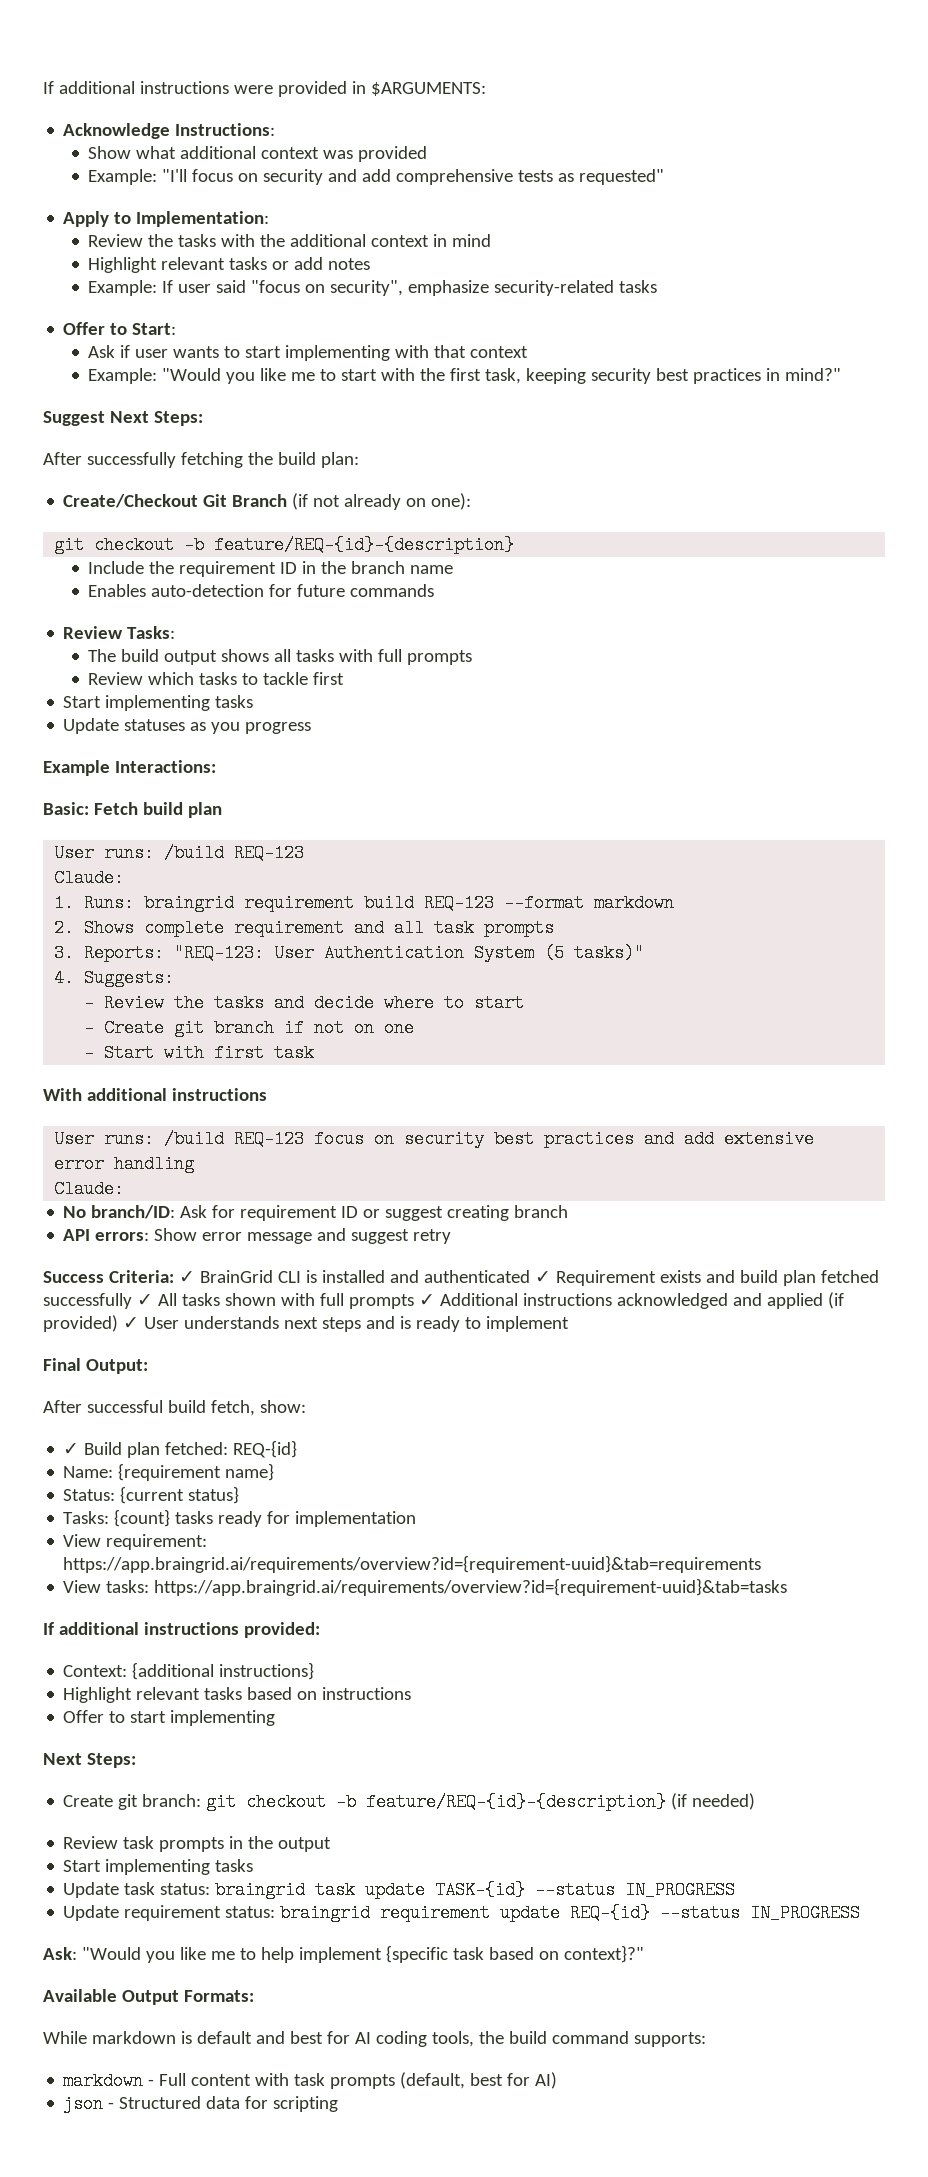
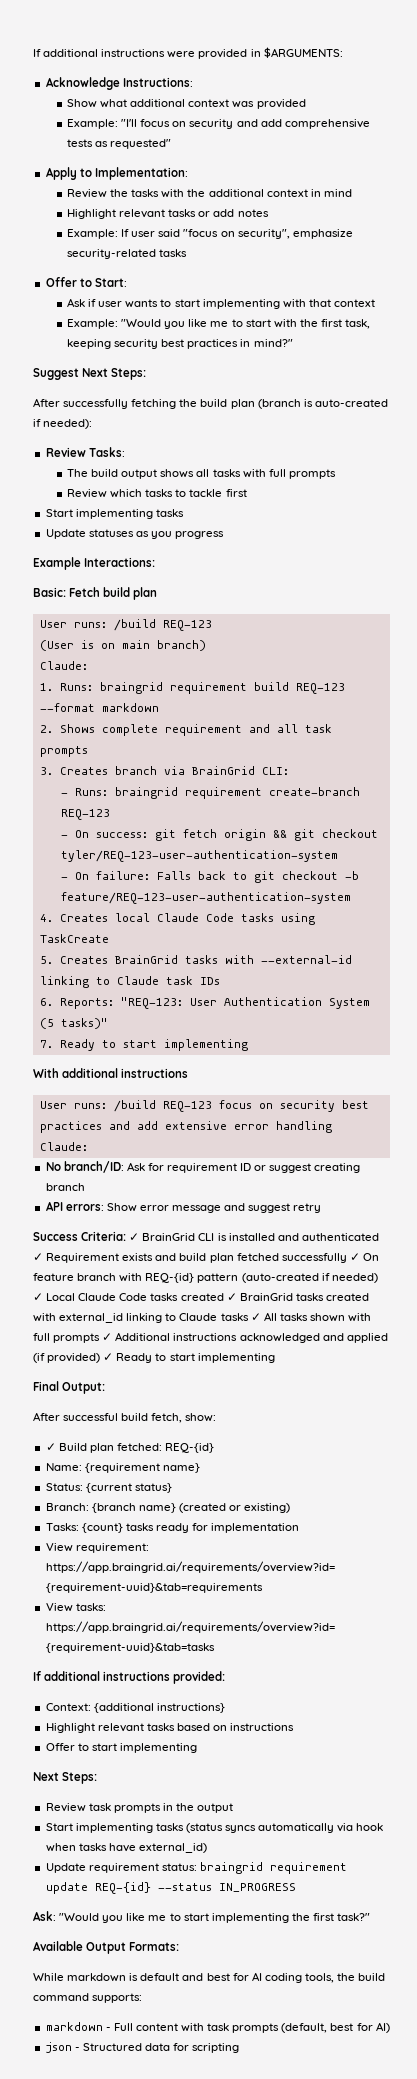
[320,452,359,468] [63,493,472,510] [54,536,515,554] [88,561,454,577] [88,584,435,597] plan: // Create/Checkout Git Branch (if not already on one): // git checkout -b feature/REQ-{id}-{description} // Include the requirement ID in the branch name // Enables auto-detection for future commands -> [230,399,388,409] [33,419,93,429] plan (branch is auto-created if needed):
(305, 853) none -> [39,640,206,651] // (User is on main branch)
(75, 953) none -> [59,766,289,775] [60,787,360,799] [60,809,110,820] [60,829,378,841] [60,850,338,862] [60,871,359,883] [60,892,351,904] [39,913,315,925] [39,934,109,943] [39,955,352,964] [39,976,220,988] [39,998,53,1006] Creates branch via BrainGrid CLI: // - Runs: braingrid requirement create-branch REQ-123 // - On success: git fetch origin && git checkout tyler/REQ-123-user-authentication-system // - On failure: Falls back to git checkout -b feature/REQ-123-user-authentication-system // 4. Creates local Claude Code tasks using TaskCreate // 5. Creates BrainGrid tasks with --external-id linking to Claude task IDs // 6.
[54,969,175,987] [84,994,525,1012] [84,1019,415,1037] [84,1044,315,1062] 4. Suggests: // - Review the tasks and decide where to start // - Create git branch if not on one // - Start with first task -> [39,1039,248,1051] 7. Ready to start implementing
(153, 1300) none -> [362,1253,379,1261] [33,1273,378,1283] [33,1293,369,1301] [33,1313,261,1323] On feature branch with REQ-{id} pattern (auto-created if needed) ✓ Local Claude Code tasks created ✓ BrainGrid tasks created with external_id linking to Claude tasks ✓
[143,1316,569,1332] User understands next steps and is ready to implement -> [116,1353,275,1363] Ready to start implementing
(240, 1495) none -> [45,1503,291,1513] // Branch: {branch name} (created or existing)
[63,1793,756,1811] // Create git branch: git checkout -b feature/REQ-{id}-{description} (if needed) -> (98, 1778) none
[63,1881,736,1899] // Update task status: braingrid task update TASK-{id} --status IN_PROGRESS -> [185,1823,384,1833] [45,1843,207,1853] (status syncs automatically via hook when tasks have external_id)
[260,1945,644,1963] help implement {specific task based on context}?" -> [183,1913,371,1923] start implementing the first task?"

